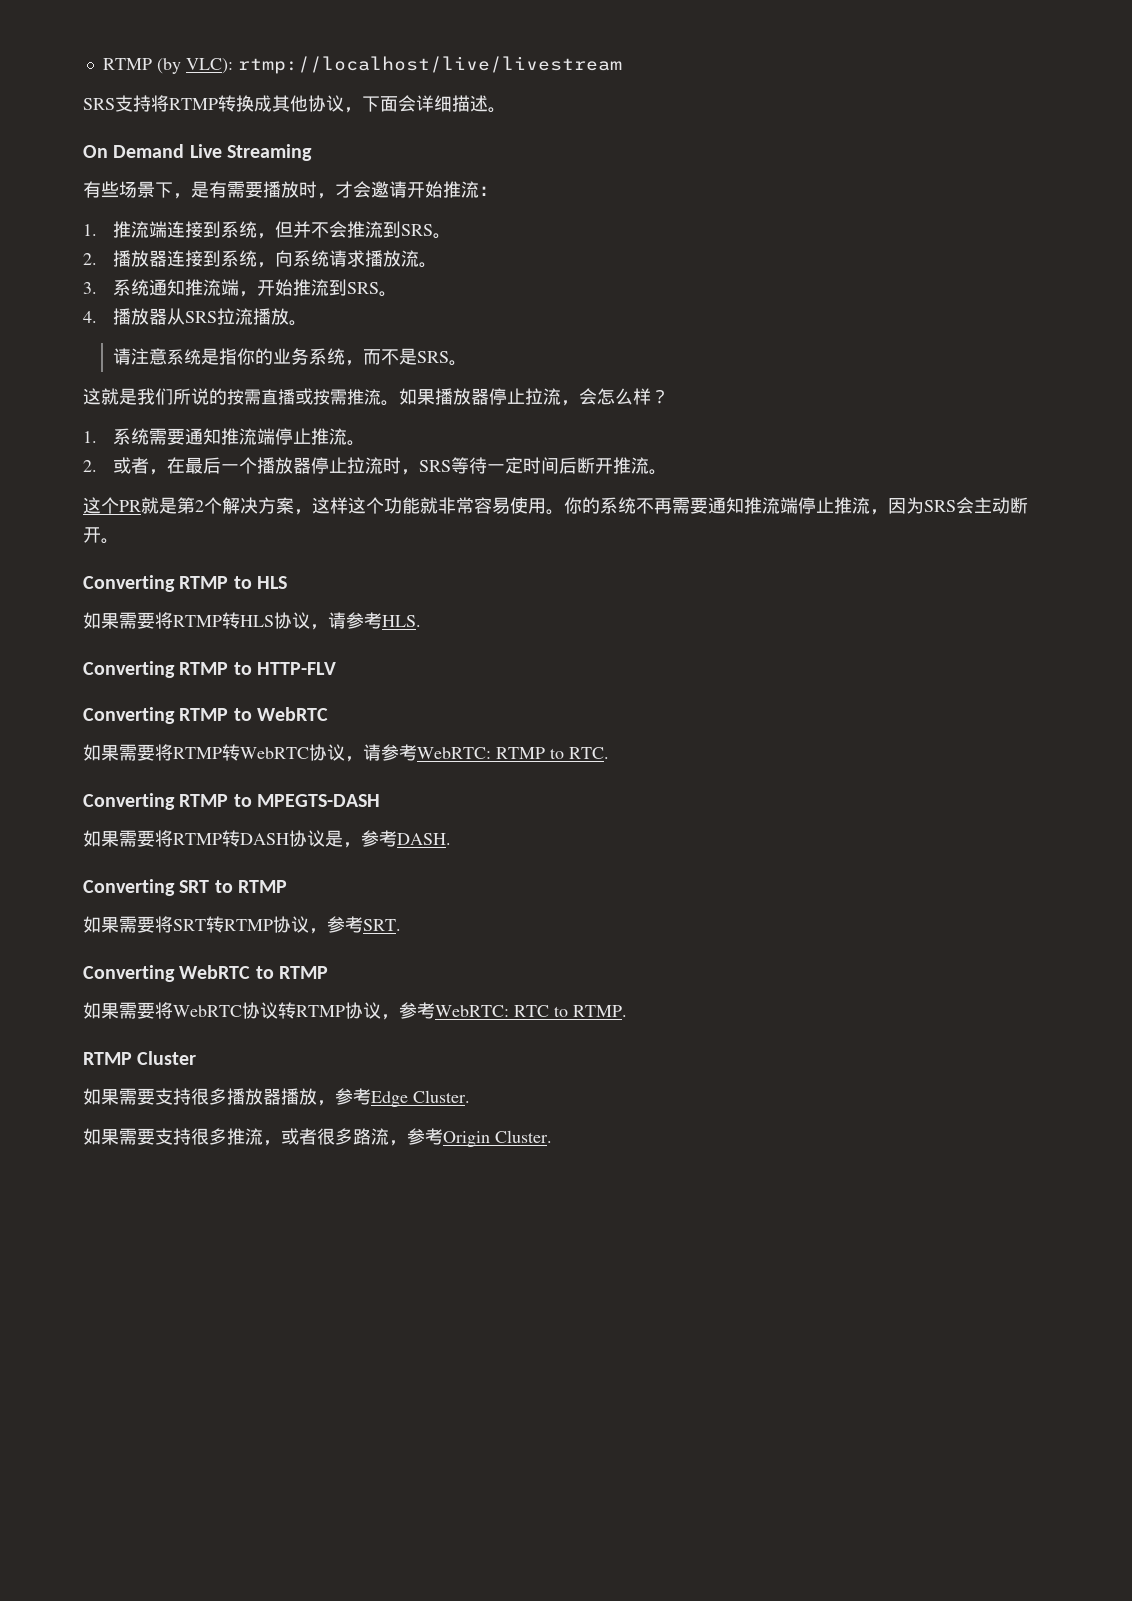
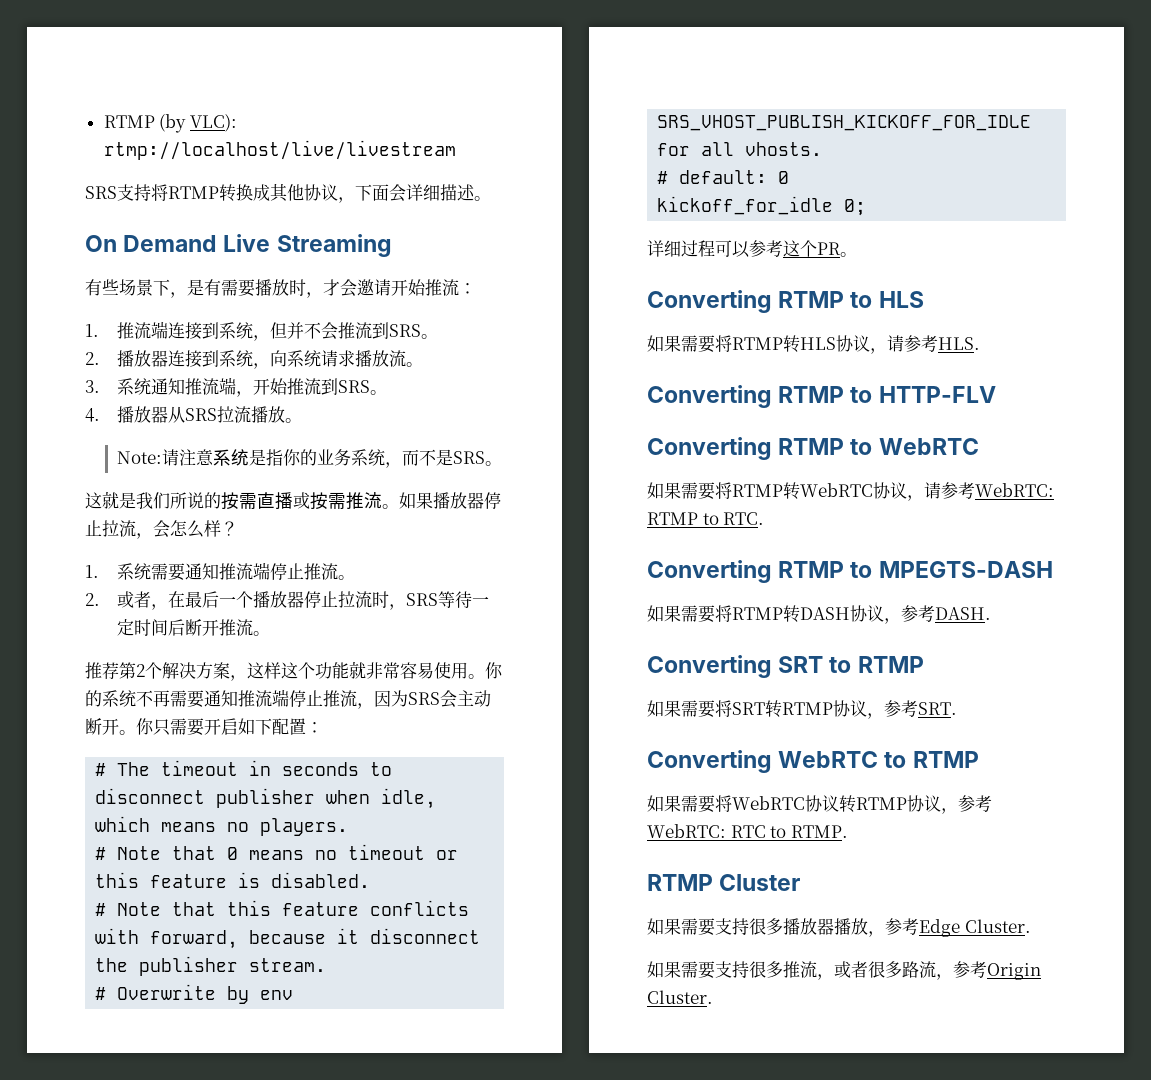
(308, 323) none -> [117,451,163,464] Note:
[83,497,177,514] 这个PR就是 -> [85,662,119,680] 推荐
(119, 541) none -> [136,718,323,736] [95,760,393,776] [95,788,437,809] [95,816,349,836] [95,844,459,860] [95,872,371,888] [95,900,470,916] [95,928,481,949] [95,956,327,976] [95,984,294,1004] [657,115,1032,131] [657,142,823,156] [657,170,790,184] [657,196,867,216] [647,240,857,258] 你只需要开启如下配置： // # The timeout in seconds to disconnect publisher when idle, which means no players. // # Note that 0 means no timeout or this feature is disabled. // # Note that this feature conflicts with forward, because it disconnect the publisher stream. // # Overwrite by env SRS_VHOST_PUBLISH_KICKOFF_FOR_IDLE for all vhosts. // # default: 0 // kickoff_for_idle 0; // 详细过程可以参考这个PR。
[325,830,343,847] 是 -> (884, 613) none

